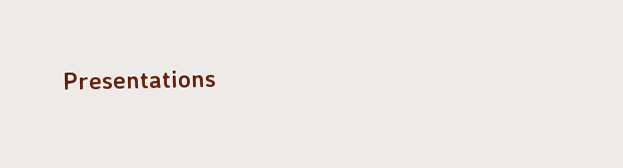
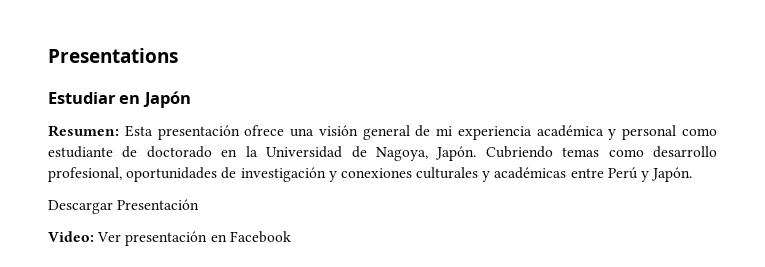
(217, 79) none -> [48,91,191,108] [48,125,717,140] [48,146,717,161] [48,167,693,182] [48,199,200,214] [48,231,291,246] // Estudiar en Japón // Resumen: Esta presentación ofrece una visión general de mi experiencia académica y personal como estudiante de doctorado en la Universidad de Nagoya, Japón. Cubriendo temas como desarrollo profesional, oportunidades de investigación y conexiones culturales y académicas entre Perú y Japón. // Descargar Presentación // Video: Ver presentación en Facebook

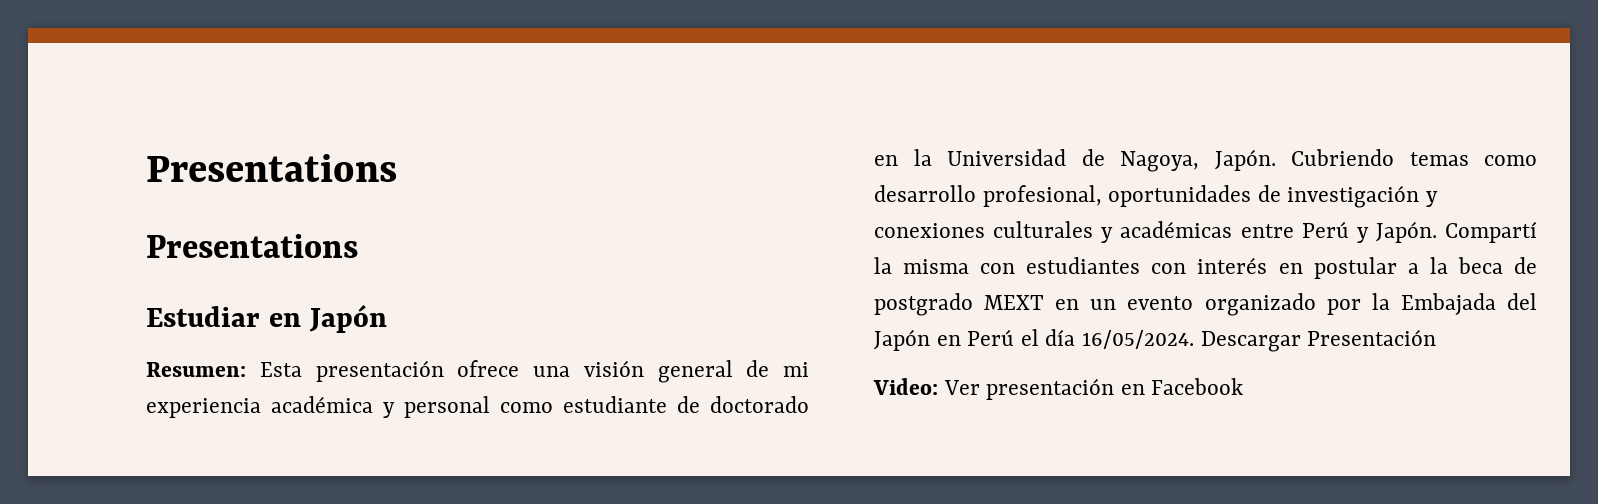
[48,48,178,63] Presentations -> [146,154,397,182] [146,234,358,258] Presentations // Presentations
(693, 174) // -> [1445,221,1537,243] [874,257,1538,279] [874,293,1537,316] [874,329,1195,351] Compartí la misma con estudiantes con interés en postular a la beca de postgrado MEXT en un evento organizado por la Embajada del Japón en Perú el día 16/05/2024.

